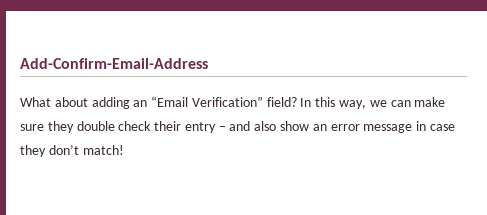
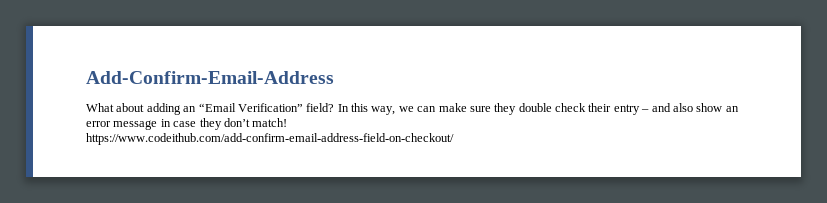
(124, 150) none -> [86,133,454,145] // https://www.codeithub.com/add-confirm-email-address-field-on-checkout/

